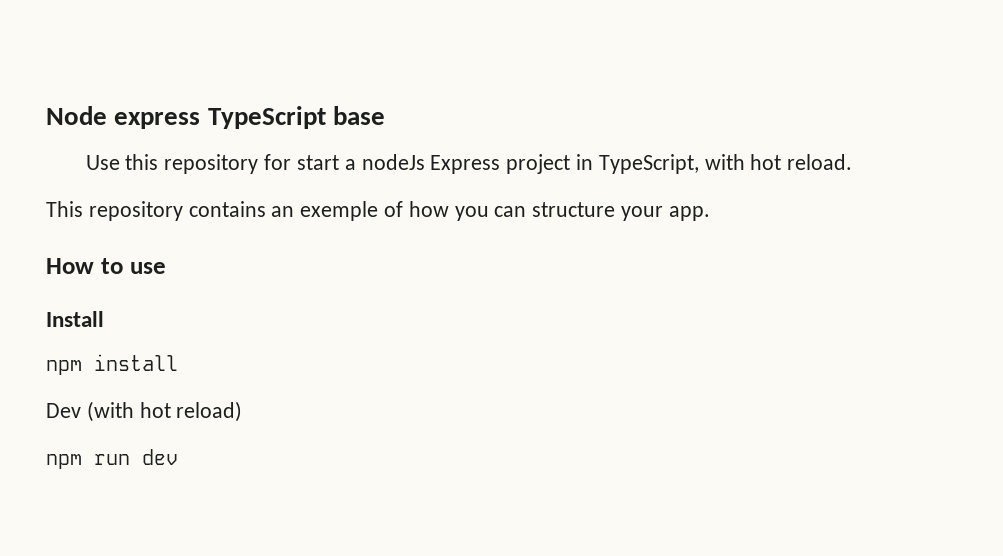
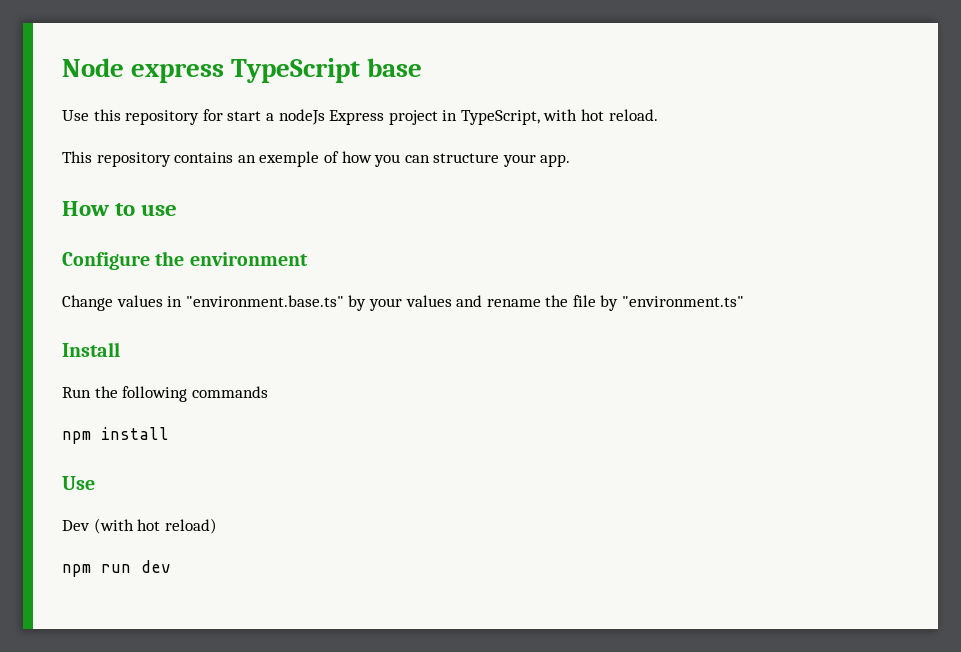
[46,311,104,327] Install -> [62,251,308,270] [62,295,745,311] [62,342,120,357] [62,386,268,402] Configure the environment // Change values in "environment.base.ts" by your values and rename the file by "environment.ts" // Install // Run the following commands
(178, 362) none -> [62,476,95,490] // Use

